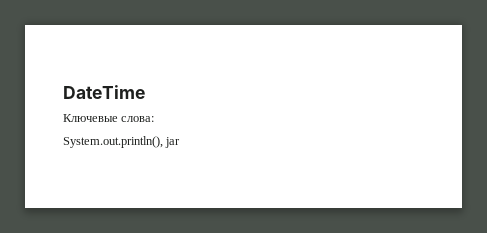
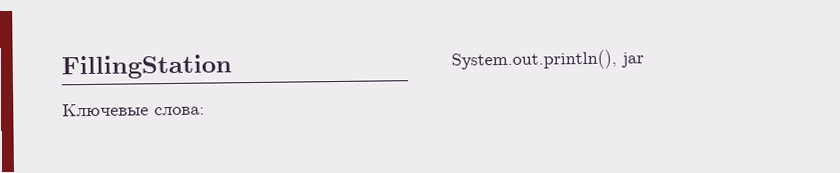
[63,85,145,99] DateTime -> [61,54,232,80] FillingStation

